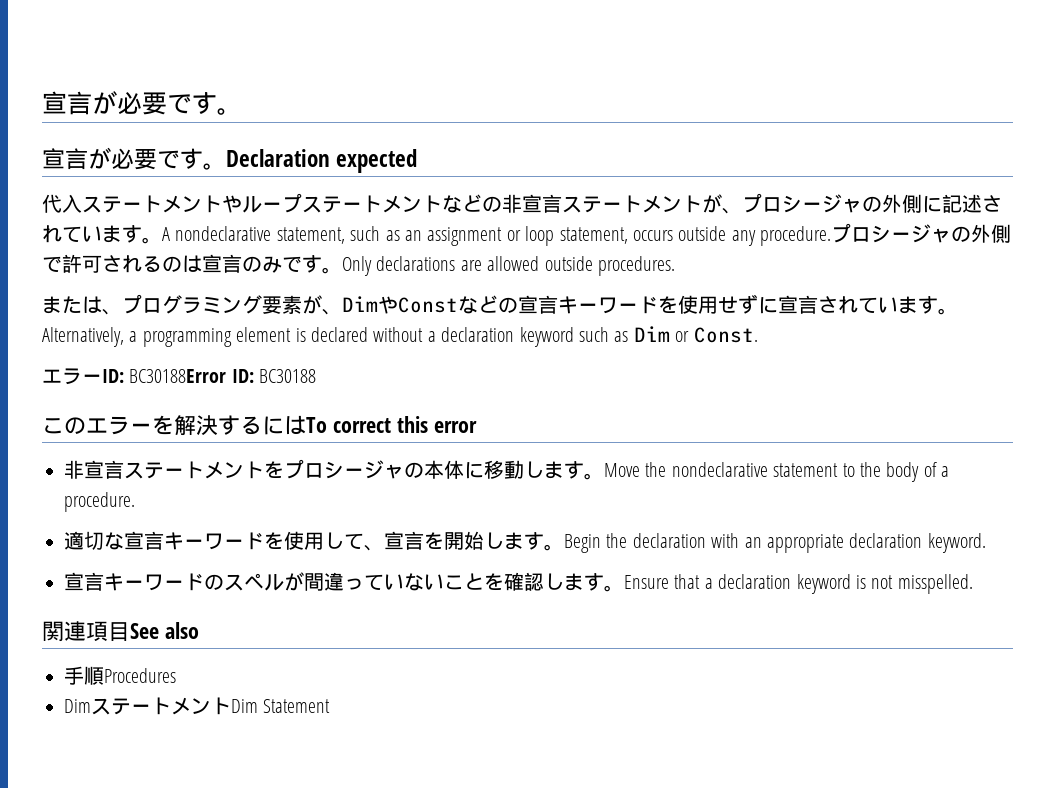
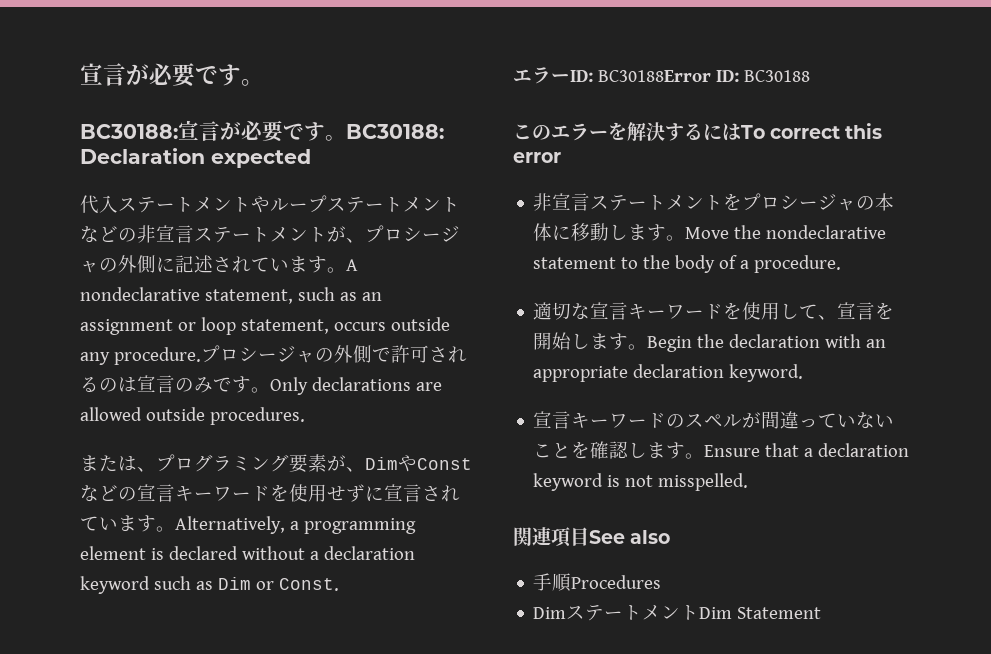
[42,147,226,170] 宣言が必要です。 -> [80,120,444,142] BC30188:宣言が必要です。BC30188:

